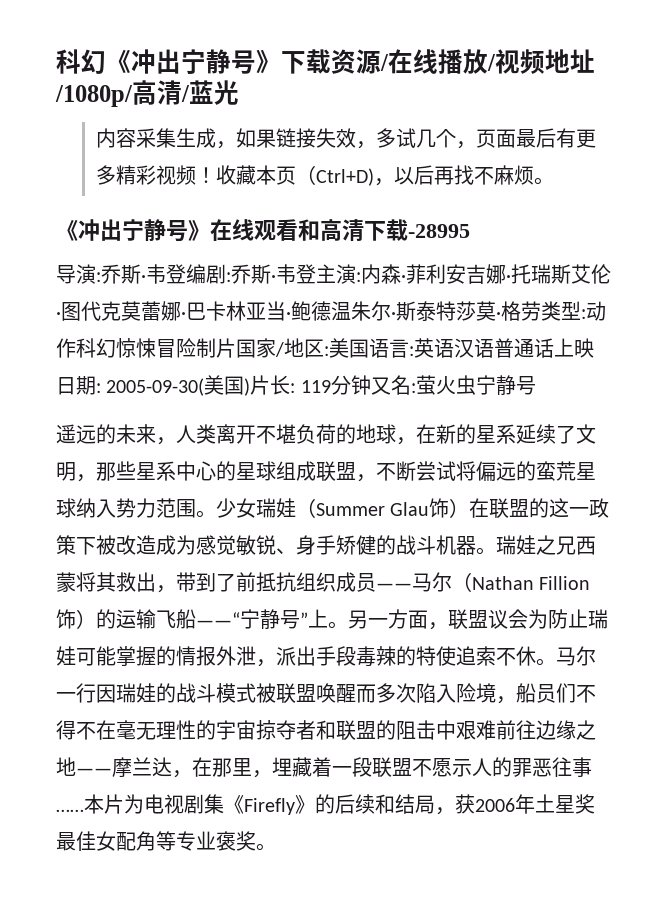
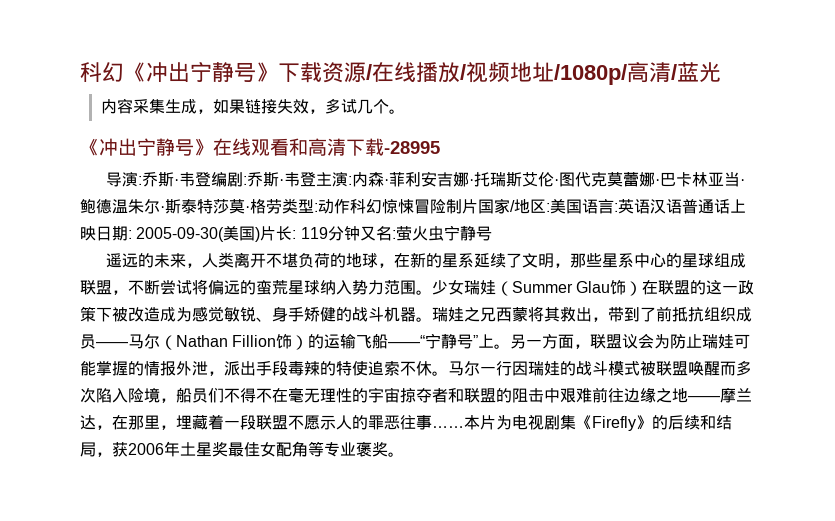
[455,128,596,149] [95,165,534,186] ，页面最后有更多精彩视频！收藏本页（Ctrl+D)，以后再找不麻烦 -> (389, 106) none

